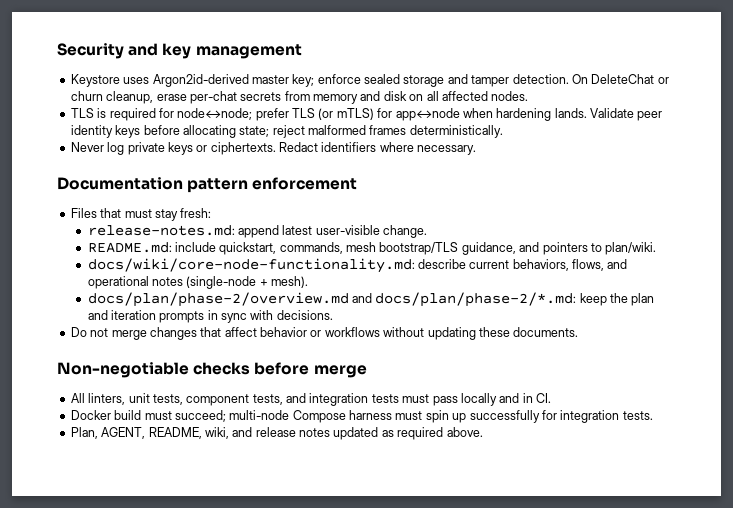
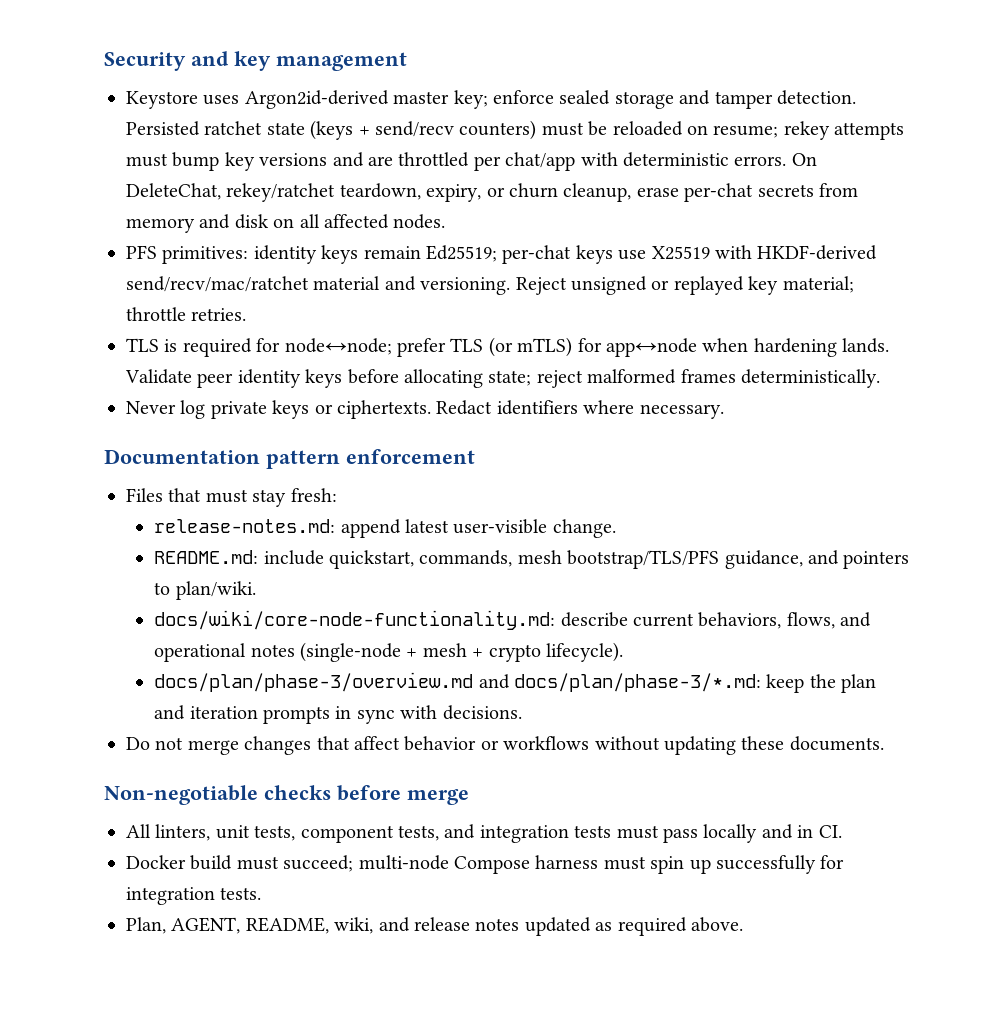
[571,74,655,84] On DeleteChat -> [126,120,905,140] [126,152,817,171] [126,183,482,202] Persisted ratchet state (keys + send/recv counters) must be reloaded on resume; rekey attempts must bump key versions and are throttled per chat/app with deterministic errors. On DeleteChat, rekey/ratchet teardown, expiry,
(529, 96) none -> [126,245,878,264] [126,276,854,295] [126,307,247,321] // PFS primitives: identity keys remain Ed25519; per-chat keys use X25519 with HKDF-derived send/recv/mac/ratchet material and versioning. Reject unsigned or replayed key material; throttle retries.
[379,242,459,255] bootstrap/TLS -> [567,550,720,569] bootstrap/TLS/PFS
[270,276,308,288] [87,292,577,307] mesh). // docs/plan/phase-2/overview.md and docs/plan/phase-2/*.md: -> [422,642,623,662] [154,672,761,692] mesh + crypto lifecycle). // docs/plan/phase-3/overview.md and docs/plan/phase-3/*.md:

